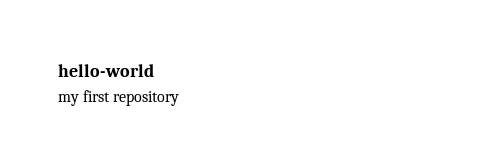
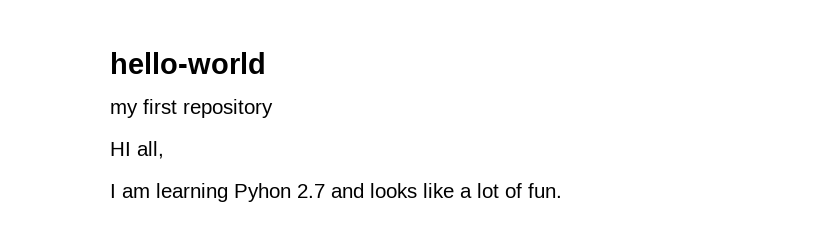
(180, 98) none -> [110,141,164,159] [110,183,562,202] // HI all, // I am learning Pyhon 2.7 and looks like a lot of fun.

